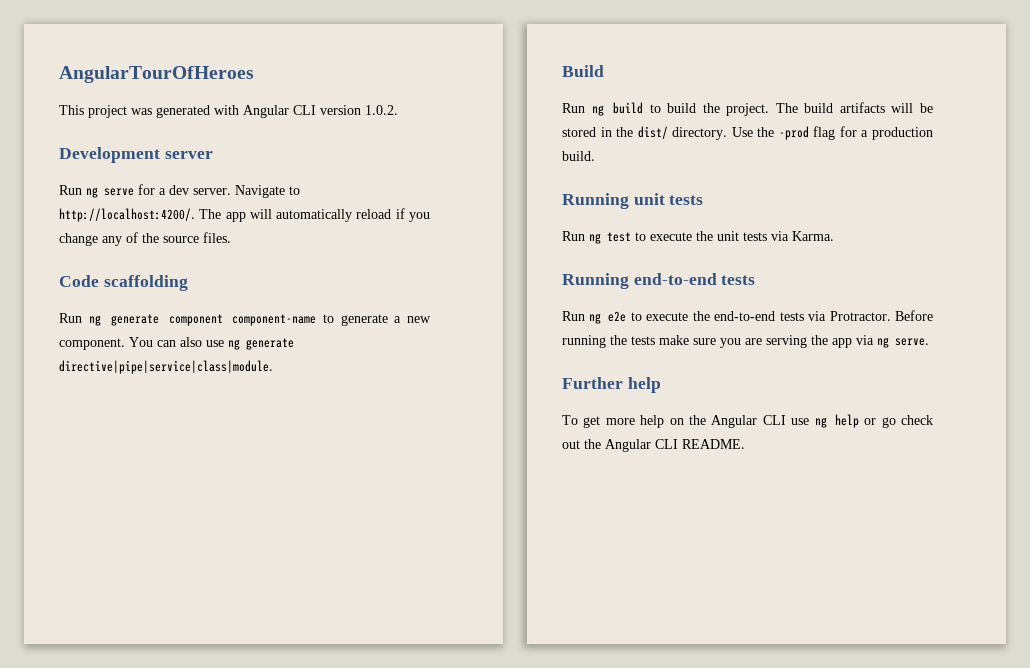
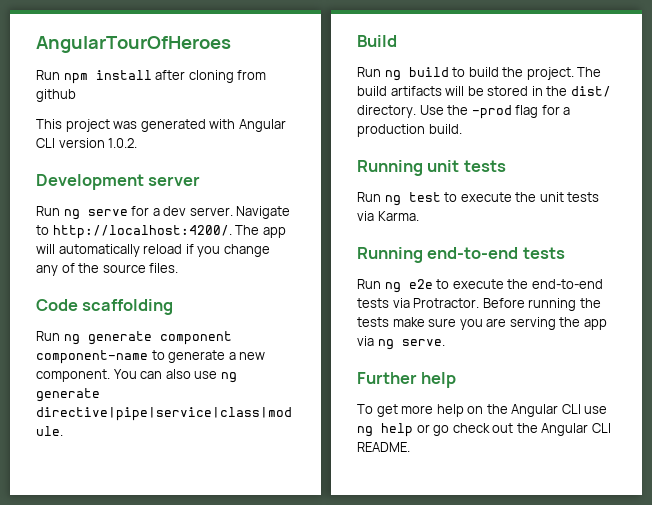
(254, 74) none -> [36,70,267,84] [36,89,76,102] // Run npm install after cloning from github

